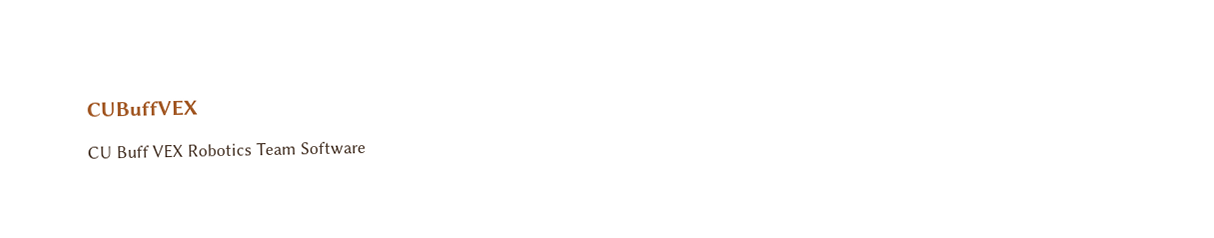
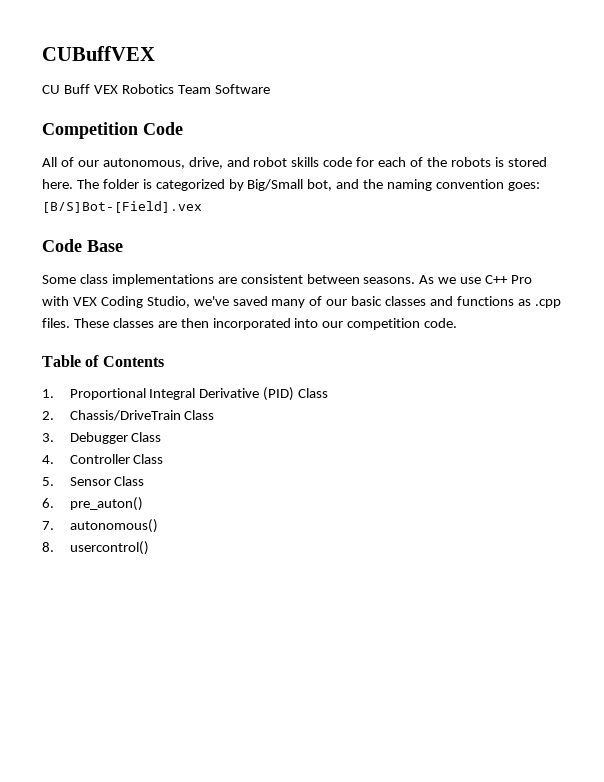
(366, 148) none -> [42,122,183,139] [42,157,547,169] [42,179,540,191] [42,201,202,213] [42,239,123,252] [42,274,533,286] [42,296,561,308] [42,318,458,330] [42,355,164,367] [42,387,329,401] [42,410,215,421] [42,432,162,444] [42,454,164,464] [42,476,145,486] [42,497,143,511] [42,519,158,533] [42,541,149,555] // Competition Code // All of our autonomous, drive, and robot skills code for each of the robots is stored here. The folder is categorized by Big/Small bot, and the naming convention goes: [B/S]Bot-[Field].vex // Code Base // Some class implementations are consistent between seasons. As we use C++ Pro with VEX Coding Studio, we've saved many of our basic classes and functions as .cpp files. These classes are then incorporated into our competition code. // Table of Contents // 1. Proportional Integral Derivative (PID) Class // 2. Chassis/DriveTrain Class // 3. Debugger Class // 4. Controller Class // 5. Sensor Class // 6. pre_auton() // 7. autonomous() // 8. usercontrol()

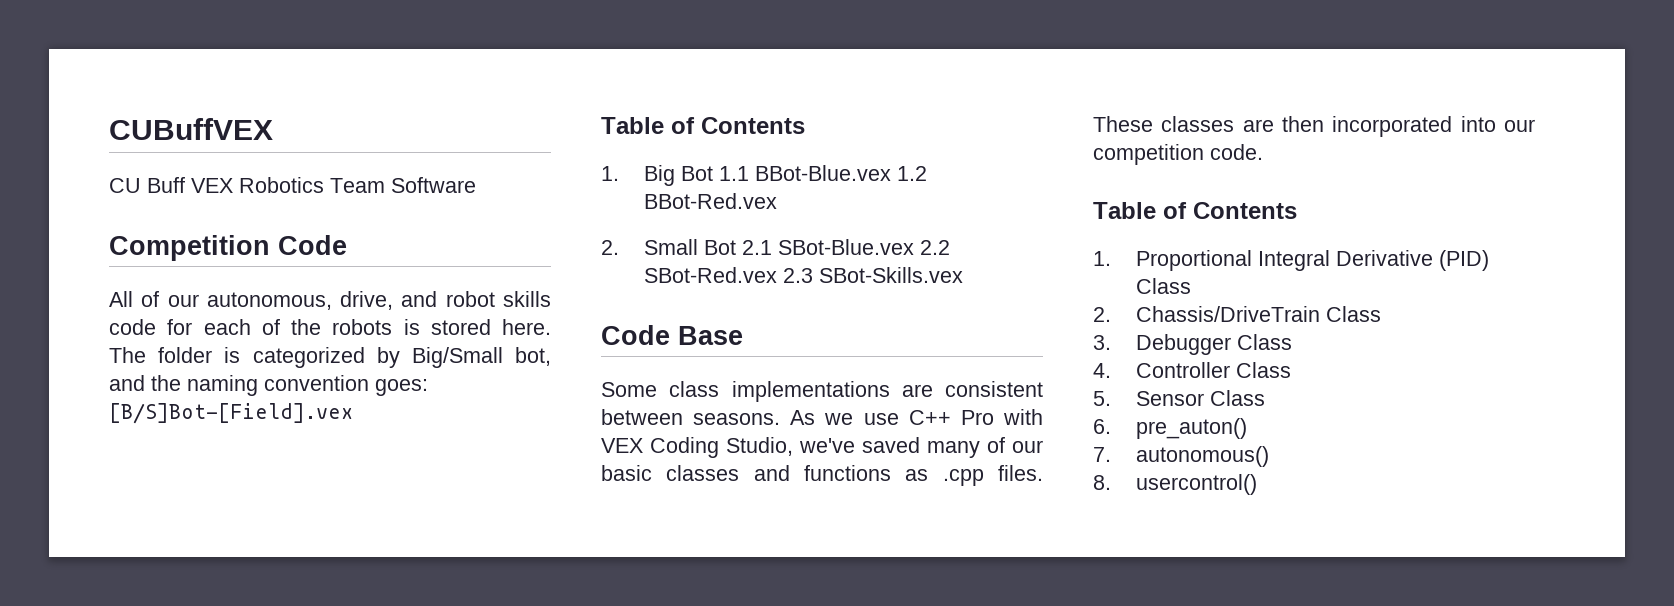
(202, 207) none -> [601,117,805,134] [601,165,927,186] [643,193,777,209] [601,239,950,255] [643,267,963,283] // Table of Contents // 1. Big Bot 1.1 BBot-Blue.vex 1.2 BBot-Red.vex // 2. Small Bot 2.1 SBot-Blue.vex 2.2 SBot-Red.vex 2.3 SBot-Skills.vex

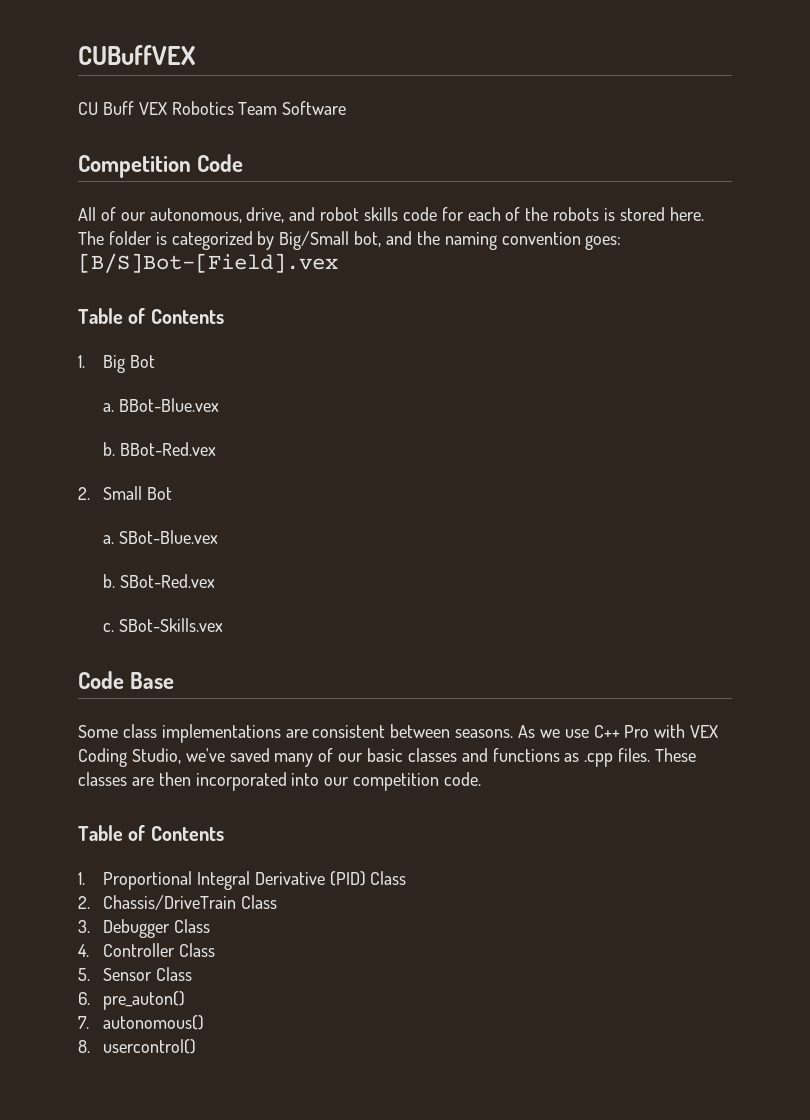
[718,166,749,181] 1.1 -> [103,403,115,412] // a.
[896,166,927,181] 1.2 -> [103,442,116,456] // b.
[741,240,772,255] 2.1 -> [103,535,115,544] // a.
[919,240,950,255] 2.2 -> [103,574,116,588] // b.
[782,268,813,283] 2.3 -> [103,623,115,632] // c.

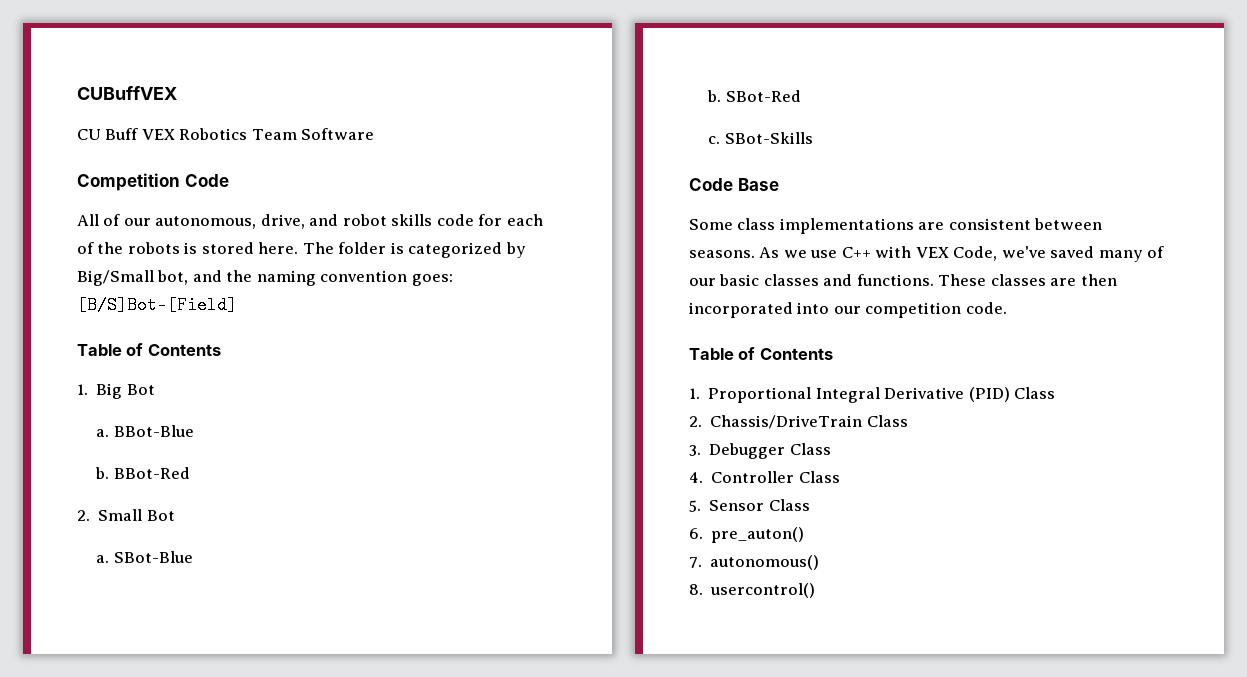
[78,253,338,273] [B/S]Bot-[Field].vex -> [77,296,237,314] [B/S]Bot-[Field]
[118,398,219,412] [103,442,216,456] BBot-Blue.vex // b. BBot-Red.vex -> [113,425,194,437] [95,467,190,479] BBot-Blue // b. BBot-Red
[118,530,218,544] [103,574,215,588] SBot-Blue.vex // b. SBot-Red.vex -> [113,551,193,563] [707,90,801,102] SBot-Blue // b. SBot-Red
[118,618,223,632] SBot-Skills.vex -> [724,132,813,144] SBot-Skills
[624,725,650,738] Pro -> (871, 252) none
[78,748,181,767] Coding Studio, -> [953,246,998,261] Code,
[492,748,651,767] functions as .cpp files. -> [856,274,934,286] functions.

